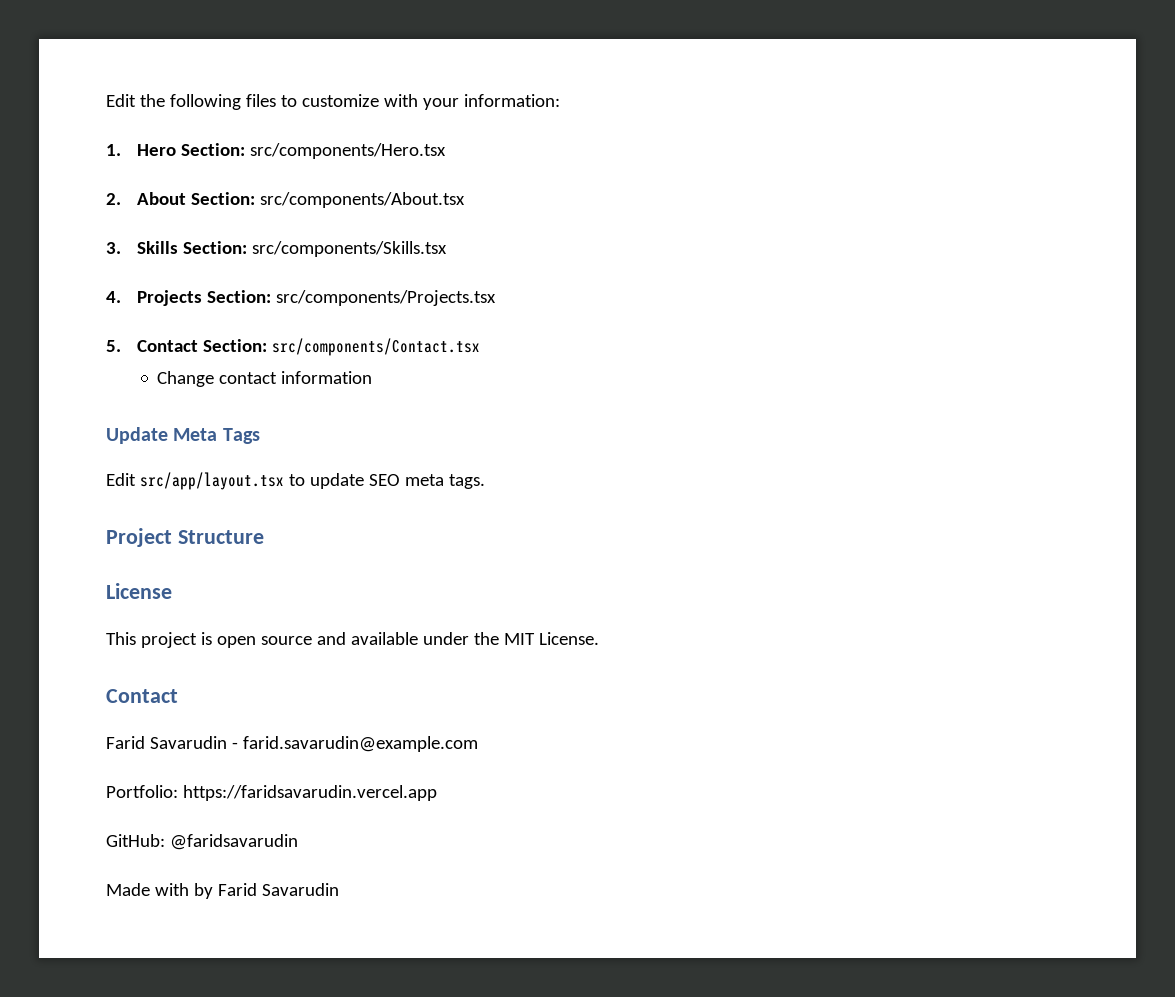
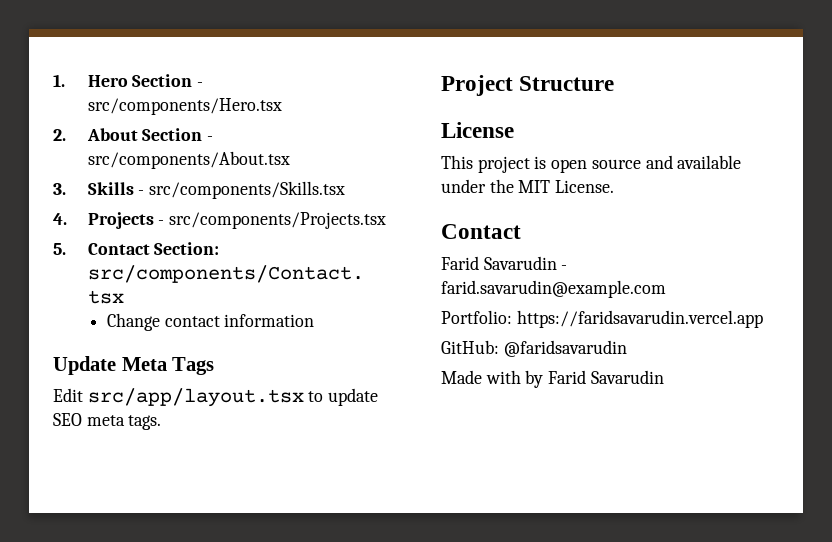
[106,94,560,110] [106,143,245,156] Edit the following files to customize with your information: // 1. Hero Section: -> [53,74,203,87] 1. Hero Section -
[190,192,255,205] Section: -> [142,128,213,141] Section -
[182,241,247,254] Section: -> [138,190,145,195] -
[206,290,271,303] Section: -> [158,220,165,225] -

